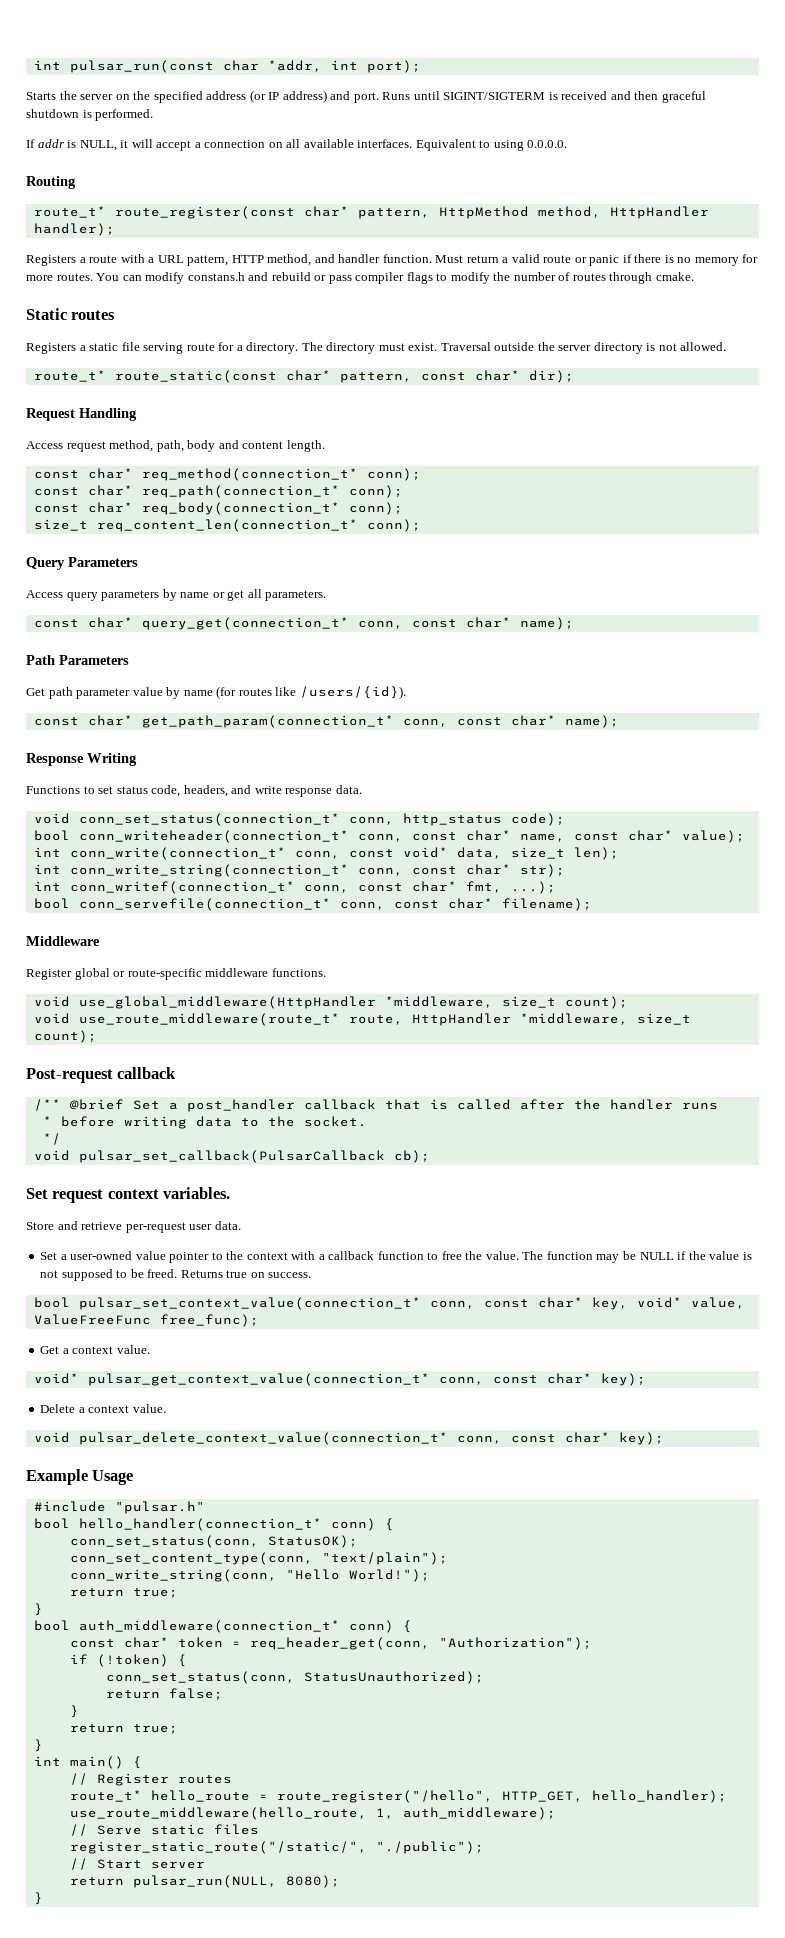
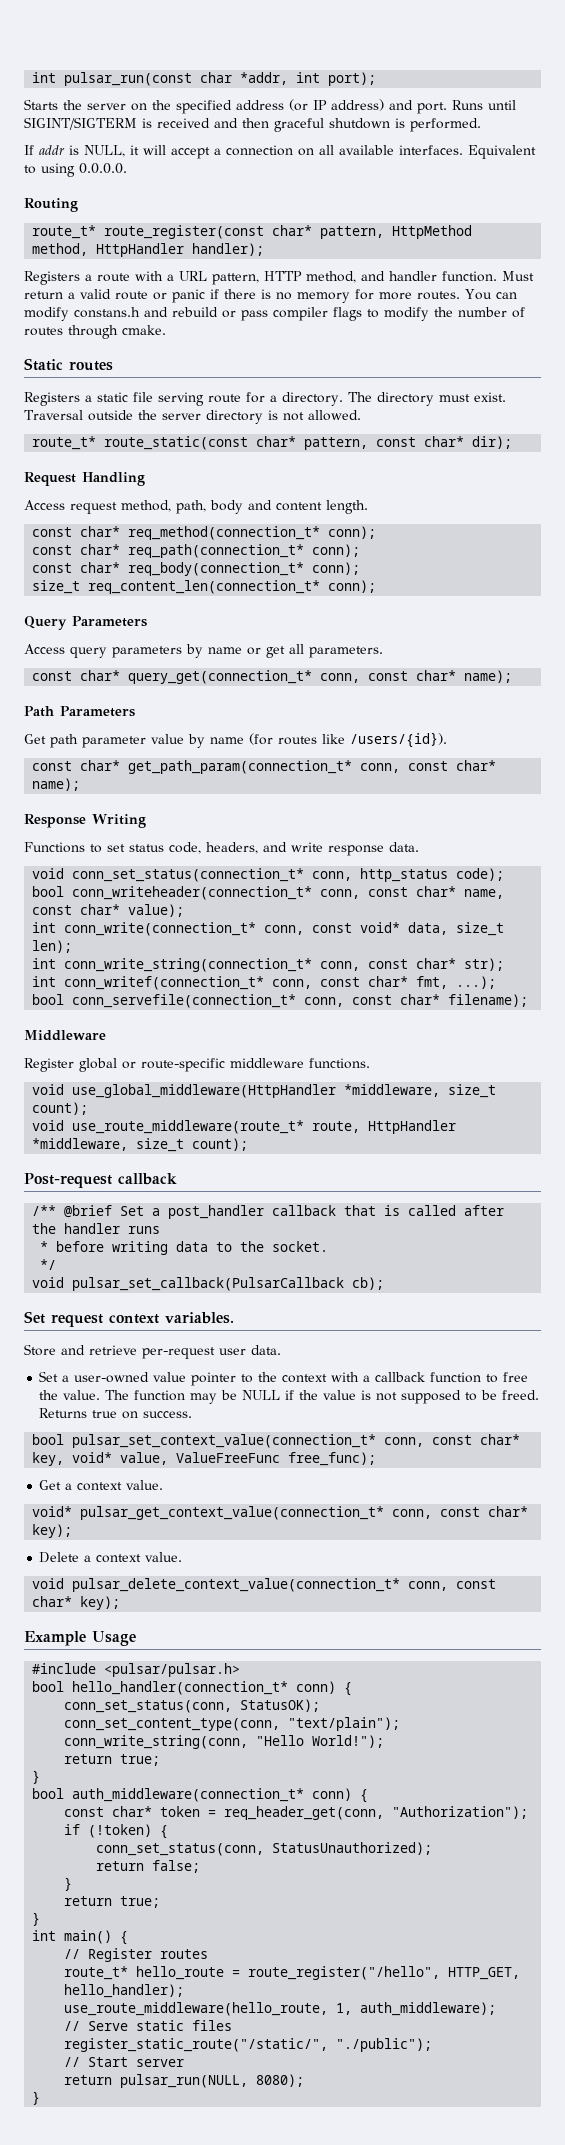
[114,1501,205,1514] "pulsar.h" -> [104,1663,241,1677] <pulsar/pulsar.h>

